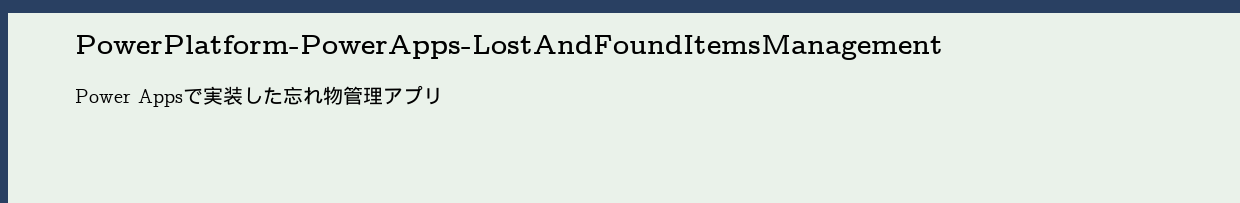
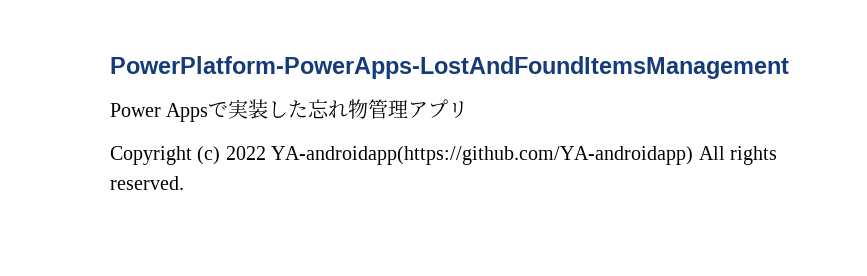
(443, 96) none -> [110,146,777,165] [110,176,184,190] // Copyright (c) 2022 YA-androidapp(https://github.com/YA-androidapp) All rights reserved.

